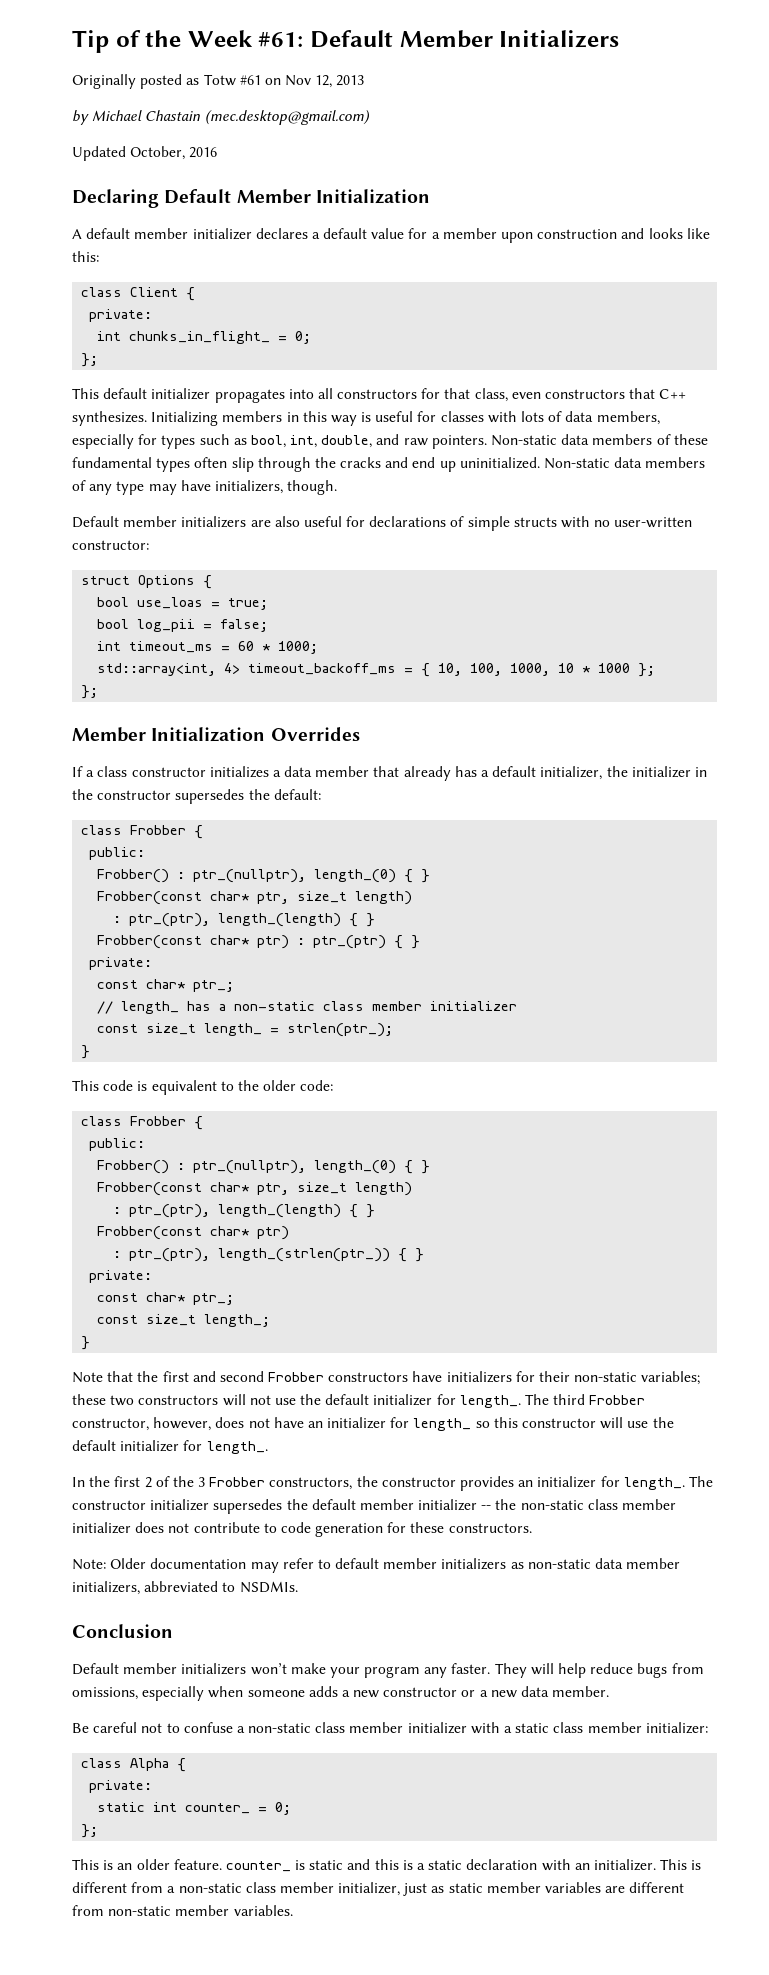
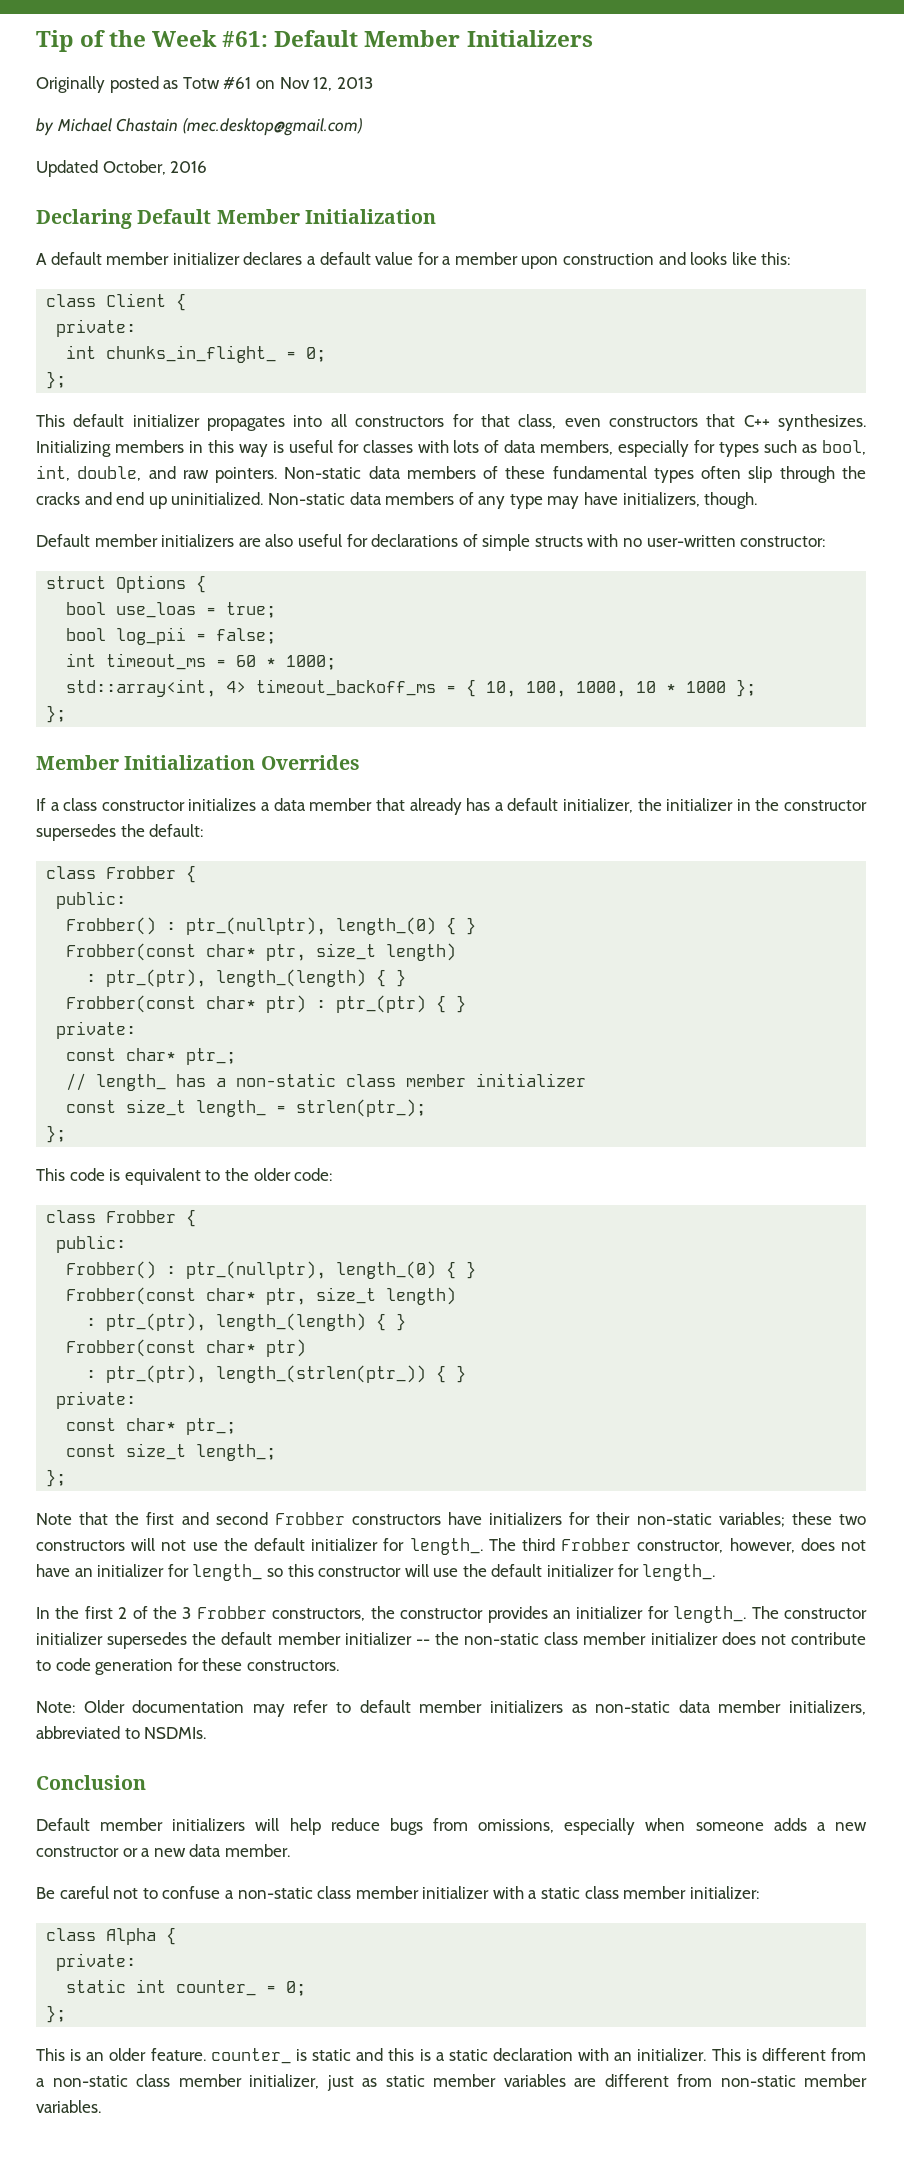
[81,1045,91,1059] } -> [46,1125,67,1143] };
[81,1336,91,1350] } -> [46,1469,67,1487] };
[250,1663,527,1678] won’t make your program any faster. They -> (246, 1824) none

